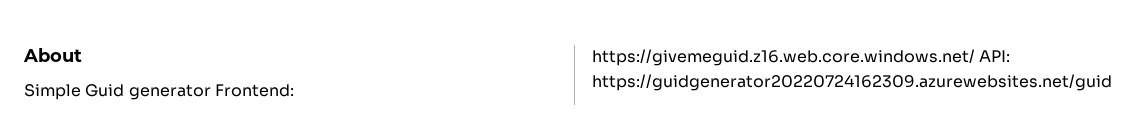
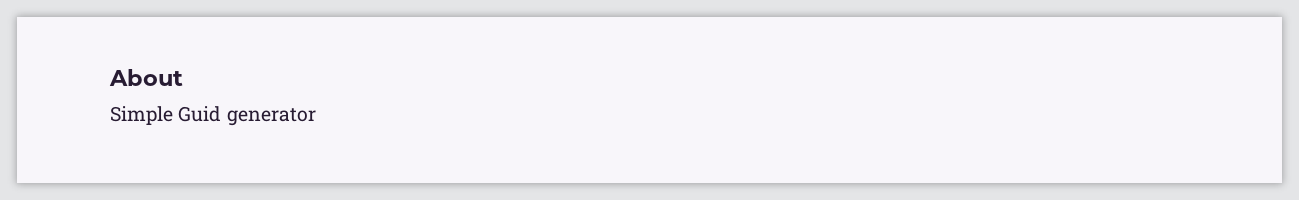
[214,84,294,97] [592,49,1011,66] [592,74,1112,91] Frontend: https://givemeguid.z16.web.core.windows.net/ API: https://guidgenerator20220724162309.azurewebsites.net/guid -> (316, 117) none

